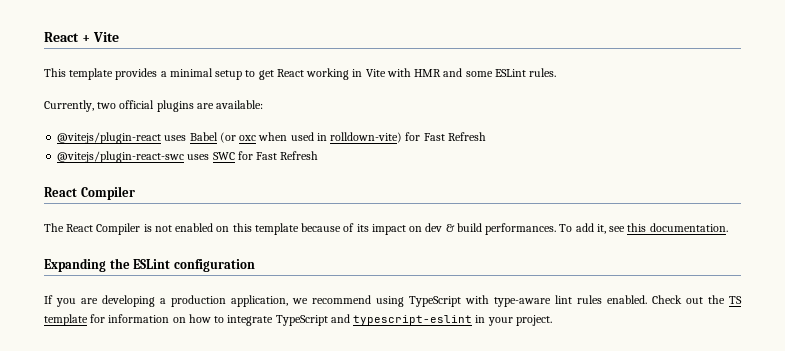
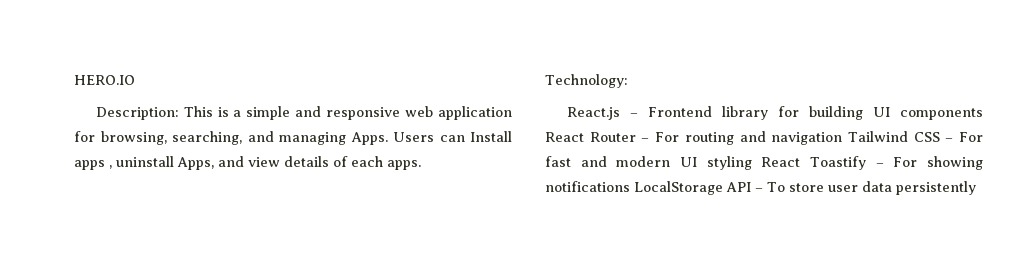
[44,32,119,42] [44,68,557,80] [44,100,264,112] [57,132,486,144] [57,151,319,163] [44,186,135,200] [44,223,728,235] [44,258,255,272] [44,295,742,307] [44,314,552,326] React + Vite // This template provides a minimal setup to get React working in Vite with HMR and some ESLint rules. // Currently, two official plugins are available: // @vitejs/plugin-react uses Babel (or oxc when used in rolldown-vite) for Fast Refresh // @vitejs/plugin-react-swc uses SWC for Fast Refresh // React Compiler // The React Compiler is not enabled on this template because of its impact on dev & build performances. To add it, see this documentation. // Expanding the ESLint configuration // If you are developing a production application, we recommend using TypeScript with type-aware lint rules enabled. Check out the TS template for information on how to integrate TypeScript and typescript-eslint in your project. -> [74,75,135,85] [95,106,512,120] [74,131,512,145] [74,156,421,170] [545,74,628,88] [566,106,983,120] [545,131,983,145] [545,156,983,170] [545,181,976,195] HERO.IO // Description: This is a simple and responsive web application for browsing, searching, and managing Apps. Users can Install apps , uninstall Apps, and view details of each apps. // Technology: // React.js – Frontend library for building UI components React Router – For routing and navigation Tailwind CSS – For fast and modern UI styling React Toastify – For showing notifications LocalStorage API – To store user data persistently

